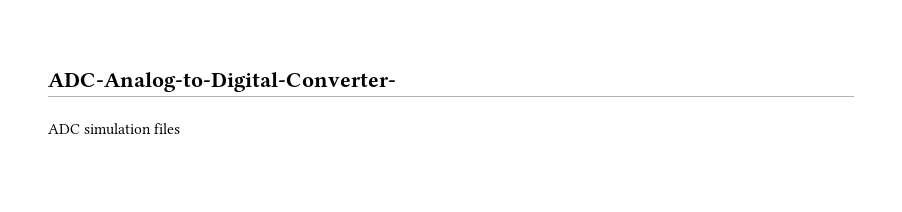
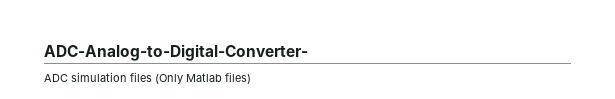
(181, 128) none -> [155,72,251,84] (Only Matlab files)

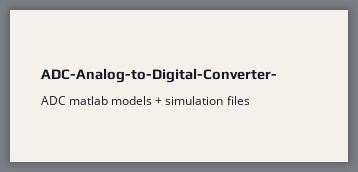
[71,72,251,84] simulation files (Only Matlab files) -> [69,96,250,105] matlab models + simulation files

